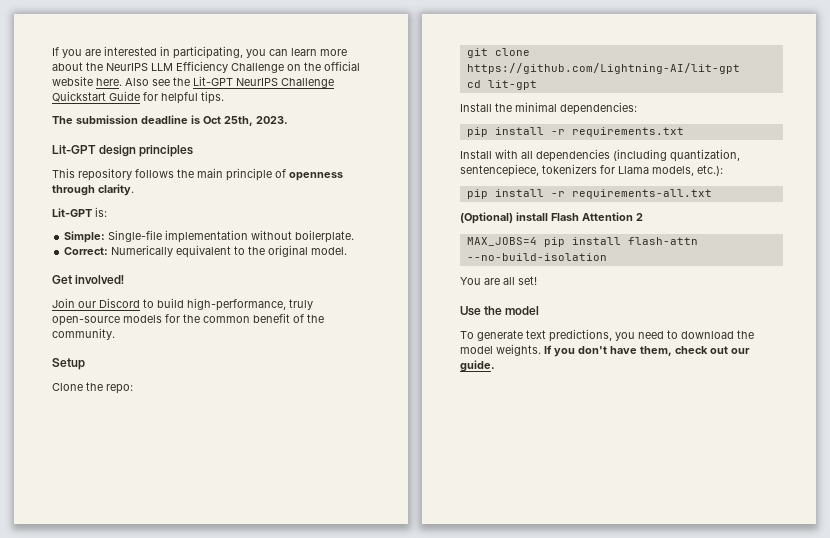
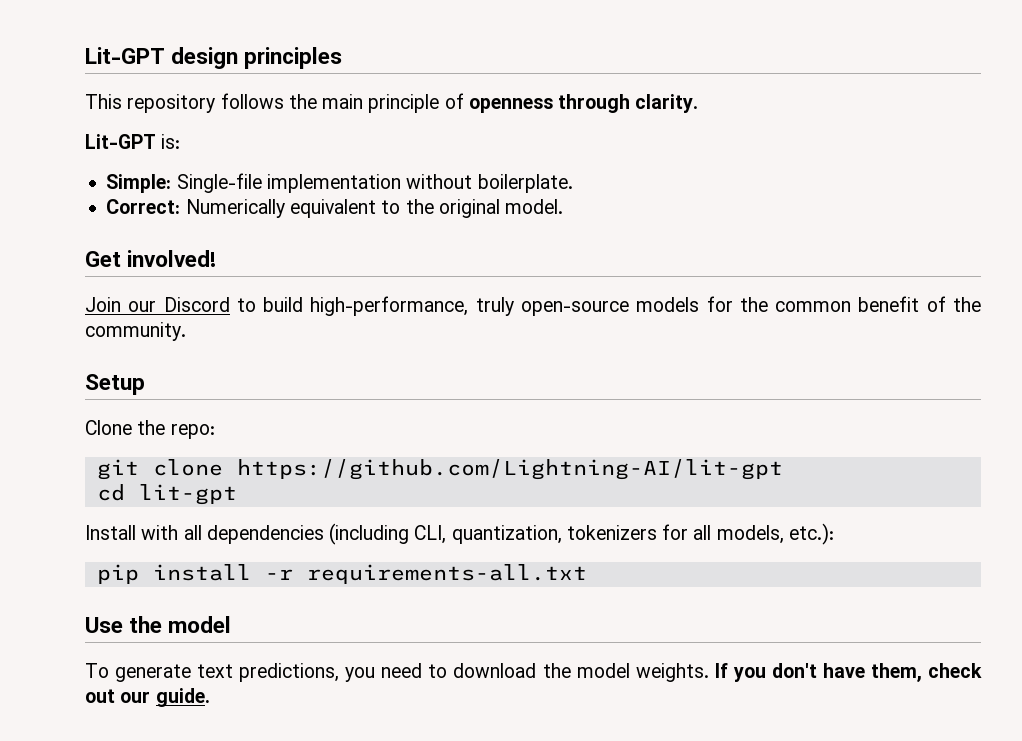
[52,46,347,59] [52,61,360,73] [52,76,334,88] [52,91,224,104] [52,115,288,126] If you are interested in participating, you can learn more about the NeurIPS LLM Efficiency Challenge on the official website here. Also see the Lit-GPT NeurIPS Challenge Quickstart Guide for helpful tips. // The submission deadline is Oct 25th, 2023. // -> (85, 55) none
[460,102,637,115] [466,127,684,137] // Install the minimal dependencies: // pip install -r requirements.txt -> (237, 494) none
[670,149,740,162] [460,164,539,177] quantization, sentencepiece, -> [414,525,562,544] CLI, quantization,
[618,166,649,174] Llama -> [693,525,712,540] all
[460,212,643,224] [466,237,698,247] [466,253,607,261] [460,276,537,285] // (Optional) install Flash Attention 2 // MAX_JOBS=4 pip install flash-attn --no-build-isolation // You are all set! -> (587, 574) none

